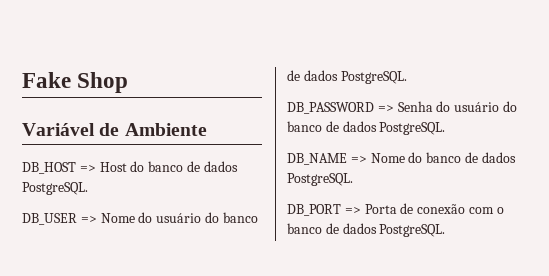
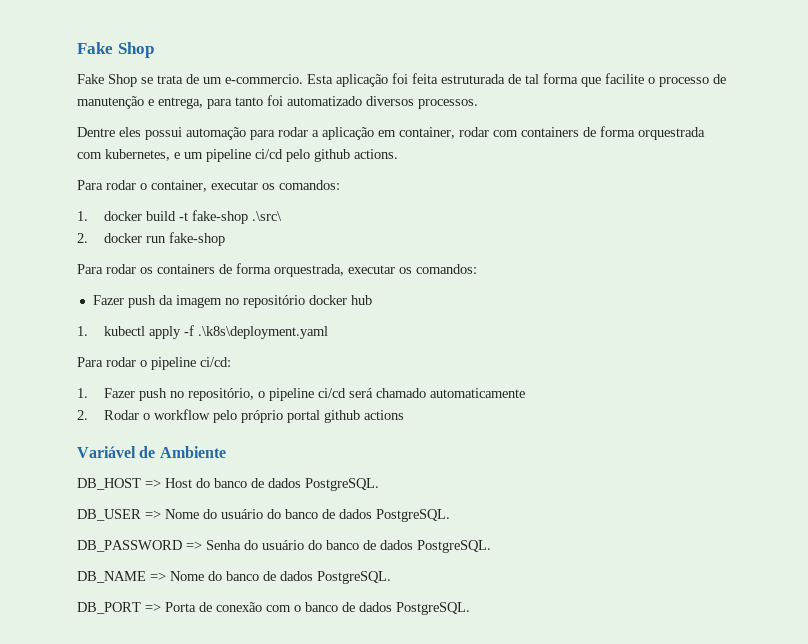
[22,72,129,93] Fake Shop -> [77,42,154,58] [77,73,726,87] [77,95,478,109] [77,126,705,140] [77,149,398,162] [77,180,340,192] [77,210,283,224] [77,232,226,246] [77,263,477,277] [92,295,372,308] [77,325,329,339] [77,357,231,370] [77,388,526,401] [77,409,405,423] Fake Shop // Fake Shop se trata de um e-commercio. Esta aplicação foi feita estruturada de tal forma que facilite o processo de manutenção e entrega, para tanto foi automatizado diversos processos. // Dentre eles possui automação para rodar a aplicação em container, rodar com containers de forma orquestrada com kubernetes, e um pipeline ci/cd pelo github actions. // Para rodar o container, executar os comandos: // 1. docker build -t fake-shop .\src\ // 2. docker run fake-shop // Para rodar os containers de forma orquestrada, executar os comandos: // Fazer push da imagem no repositório docker hub // 1. kubectl apply -f .\k8s\deployment.yaml // Para rodar o pipeline ci/cd: // 1. Fazer push no repositório, o pipeline ci/cd será chamado automaticamente // 2. Rodar o workflow pelo próprio portal github actions

